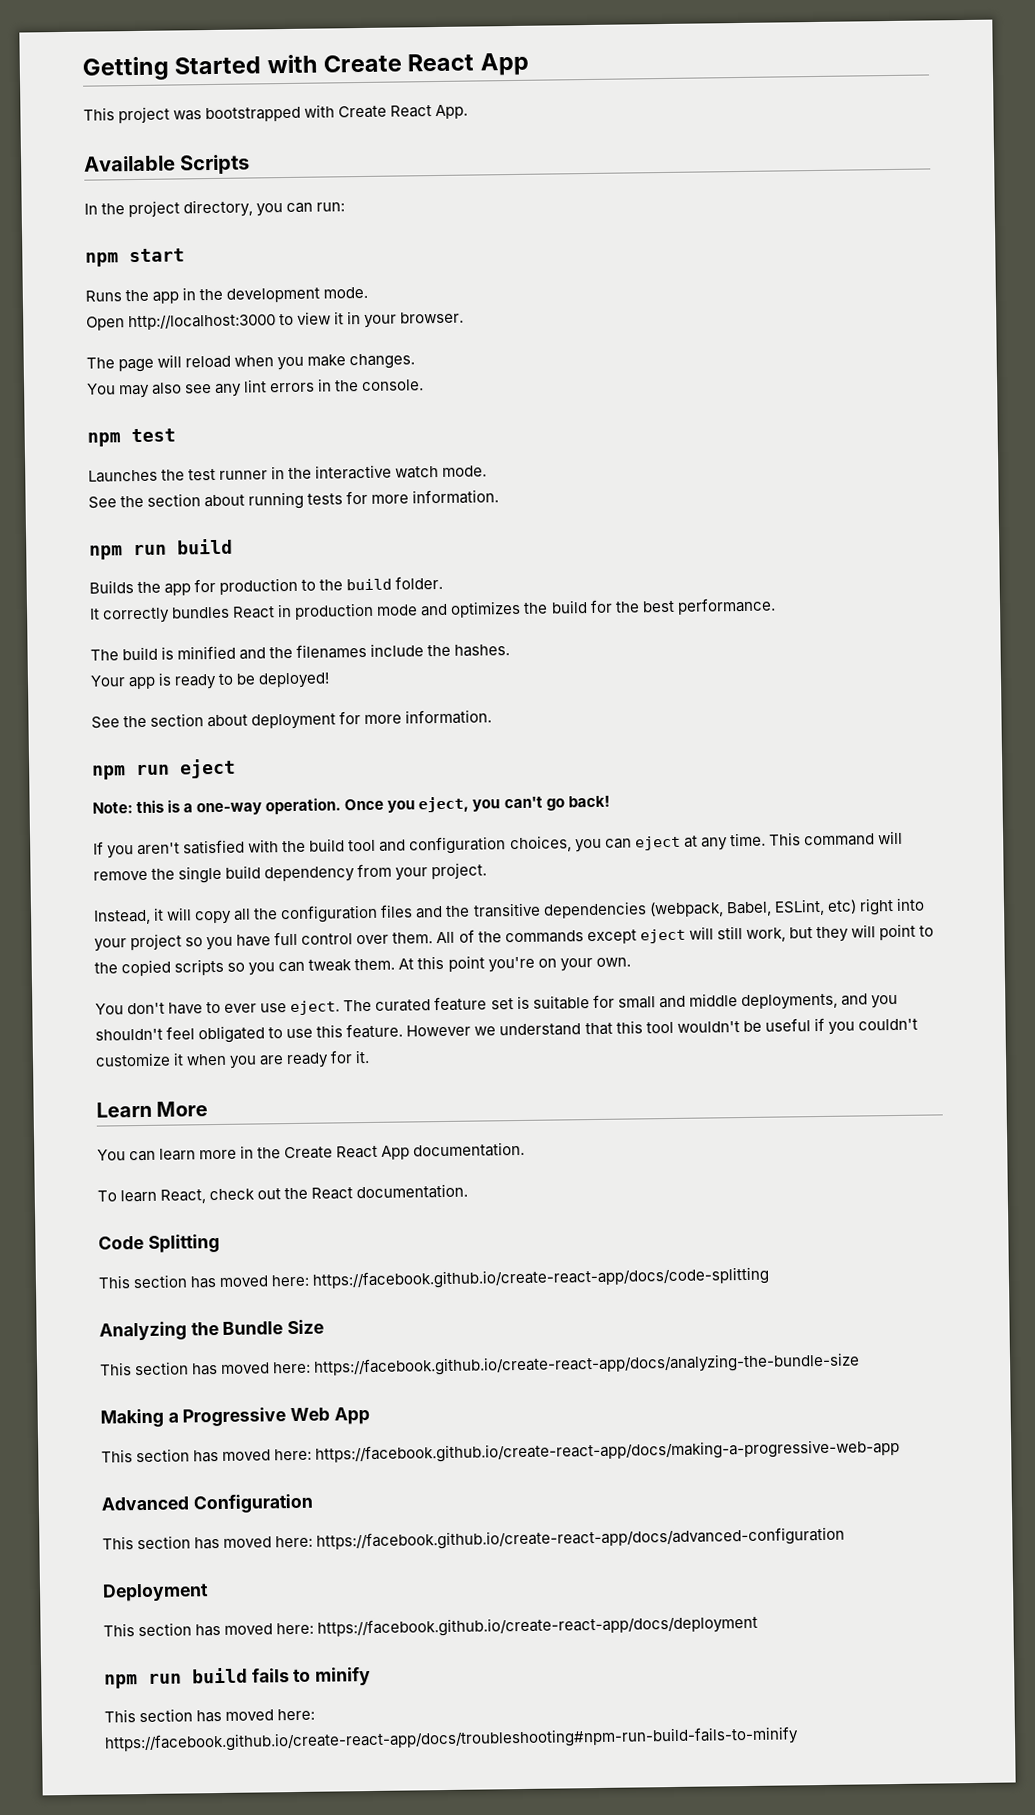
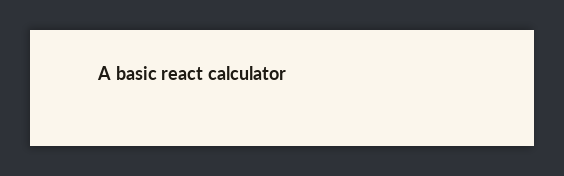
[82,52,529,81] [83,104,469,124] [84,154,251,175] [84,199,346,218] [85,248,185,267] [85,286,369,304] [86,311,465,331] [86,353,416,373] [87,378,425,399] [87,428,176,447] [88,464,488,483] [88,489,500,510] [89,538,233,560] [89,575,444,596] [89,597,776,624] [90,643,511,661] [90,672,331,690] [91,709,493,730] [92,758,236,780] [92,795,610,816] [93,830,903,859] [93,862,488,884] [94,897,925,925] [94,923,935,952] [94,955,631,977] [95,993,898,1016] [95,1017,918,1044] [95,1049,371,1069] [96,1101,209,1118] [97,1141,526,1162] [97,1183,469,1204] [98,1233,220,1253] [98,1266,771,1290] [99,1319,325,1341] [99,1352,861,1377] [100,1407,370,1428] [101,1438,901,1464] [101,1493,313,1514] [102,1526,846,1551] [102,1583,209,1602] [103,1614,759,1638] [104,1667,372,1689] [104,1708,316,1723] [104,1726,799,1753] Getting Started with Create React App // This project was bootstrapped with Create React App. // Available Scripts // In the project directory, you can run: // npm start // Runs the app in the development mode. // Open http://localhost:3000 to view it in your browser. // The page will reload when you make changes. // You may also see any lint errors in the console. // npm test // Launches the test runner in the interactive watch mode. // See the section about running tests for more information. // npm run build // Builds the app for production to the build folder. // It correctly bundles React in production mode and optimizes the build for the best performance. // The build is minified and the filenames include the hashes. // Your app is ready to be deployed! // See the section about deployment for more information. // npm run eject // Note: this is a one-way operation. Once you eject, you can't go back! // If you aren't satisfied with the build tool and configuration choices, you can eject at any time. This command will remove the single build dependency from your project. // Instead, it will copy all the configuration files and the transitive dependencies (webpack, Babel, ESLint, etc) right into your project so you have full control over them. All of the commands except eject will still work, but they will point to the copied scripts so you can tweak them. At this point you're on your own. // You don't have to ever use eject. The curated feature set is suitable for small and middle deployments, and you shouldn't feel obligated to use this feature. However we understand that this tool wouldn't be useful if you couldn't customize it when you are ready for it. // Learn More // You can learn more in the Create React App documentation. // To learn React, check out the React documentation. // Code Splitting // This section has moved here: https://facebook.github.io/create-react-app/docs/code-splitting // Analyzing the Bundle Size // This section has moved here: https://facebook.github.io/create-react-app/docs/analyzing-the-bundle-size // Making a Progressive Web App // This section has moved here: https://facebook.github.io/create-react-app/docs/making-a-progressive-web-app // Advanced Configuration // This section has moved here: https://facebook.github.io/create-react-app/docs/advanced-configuration // Deployment // This section has moved here: https://facebook.github.io/create-react-app/docs/deployment // npm run build fails to minify // This section has moved here: https://facebook.github.io/create-react-app/docs/troubleshooting#npm-run-build-fails-to-minify -> [97,66,287,80] A basic react calculator

